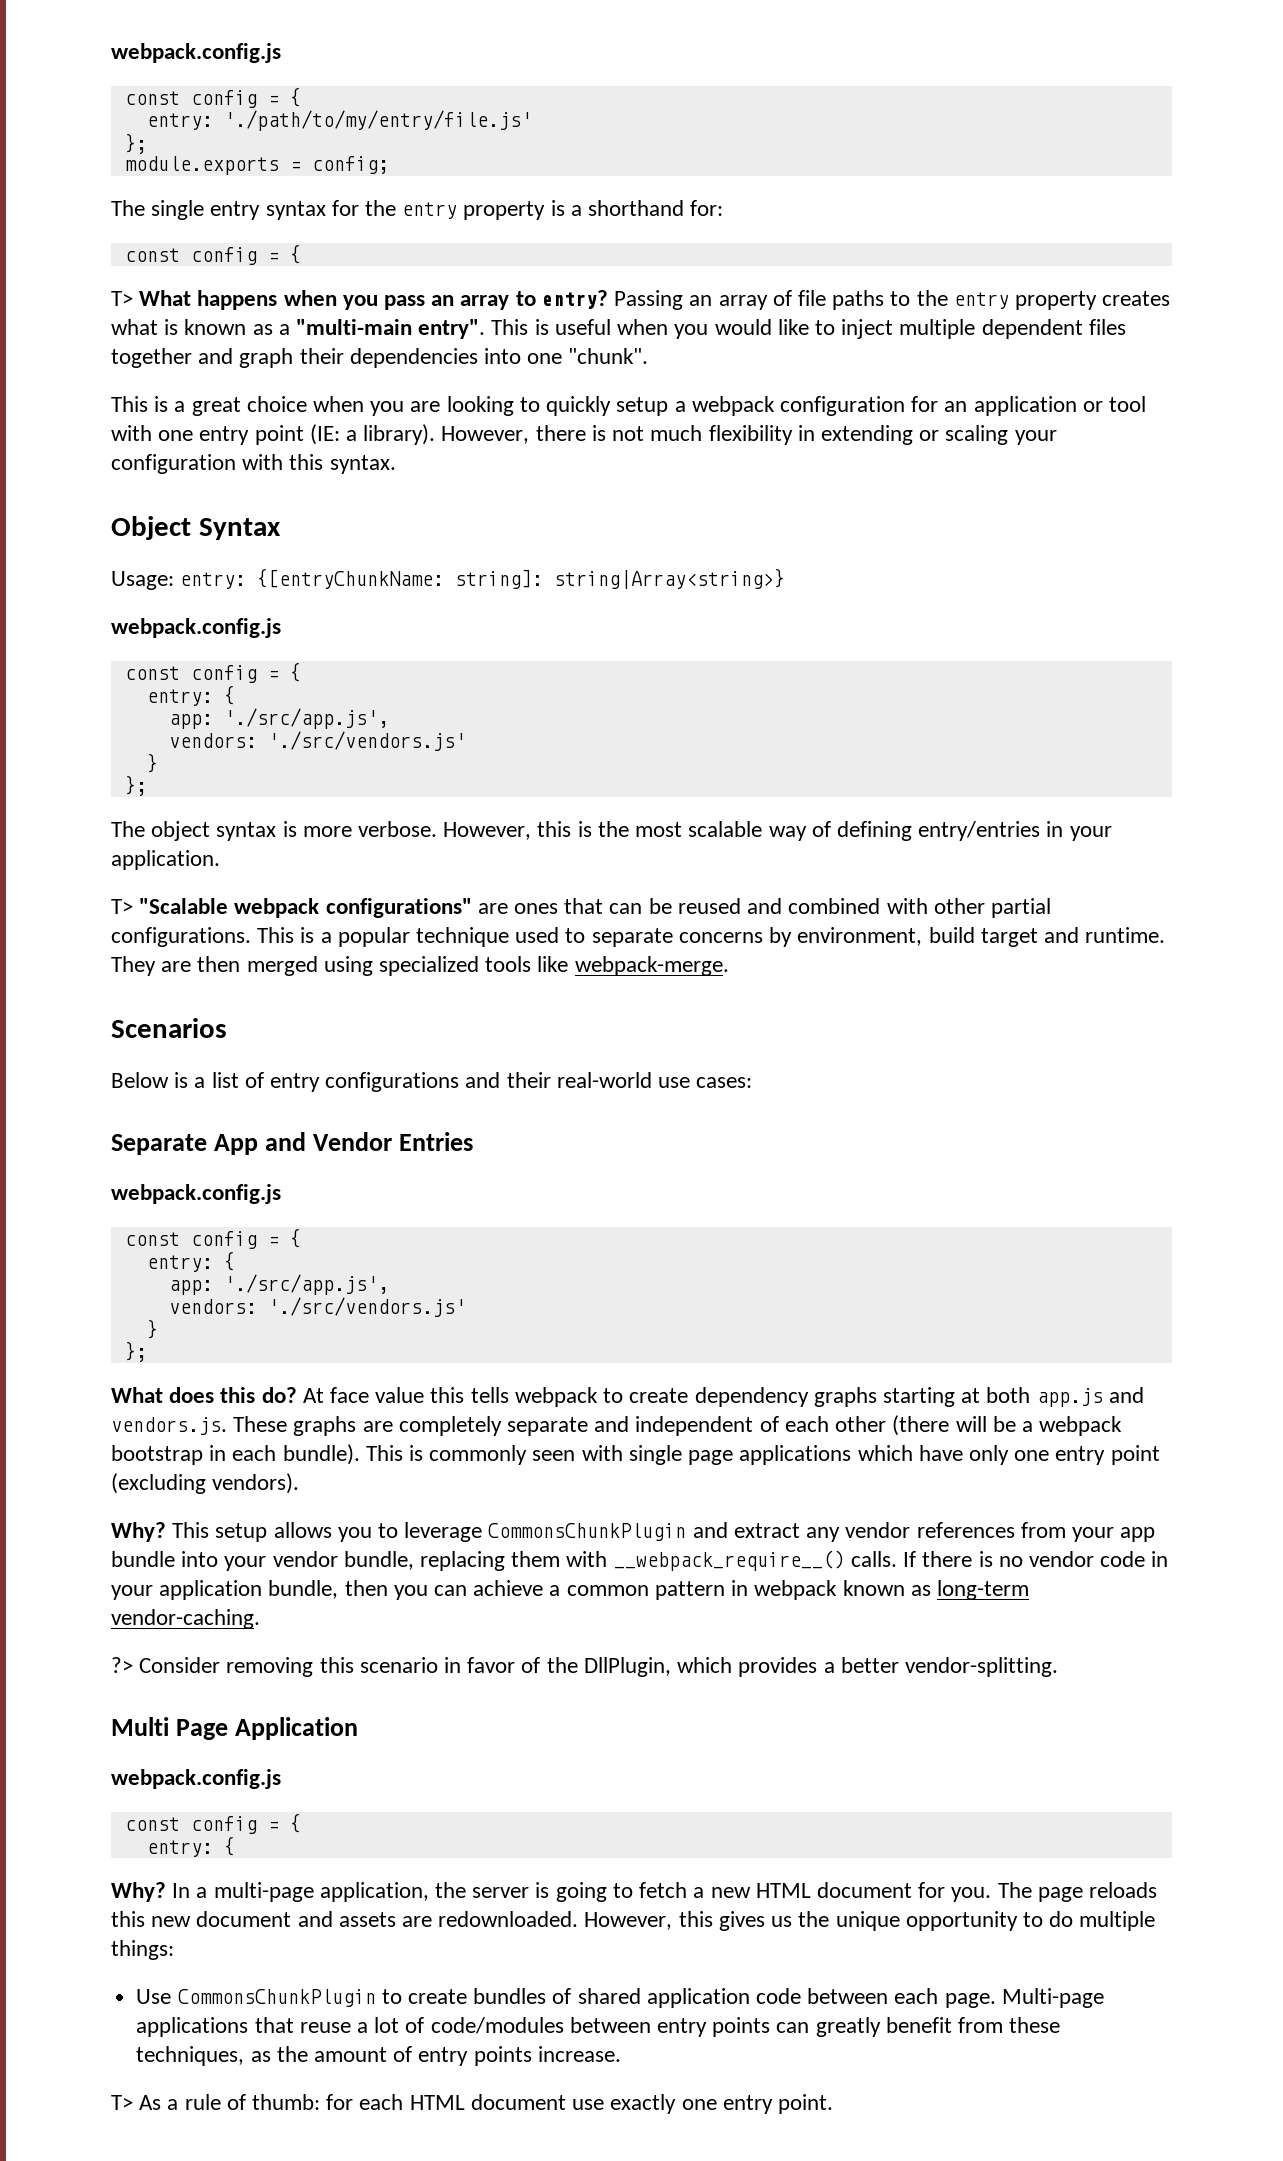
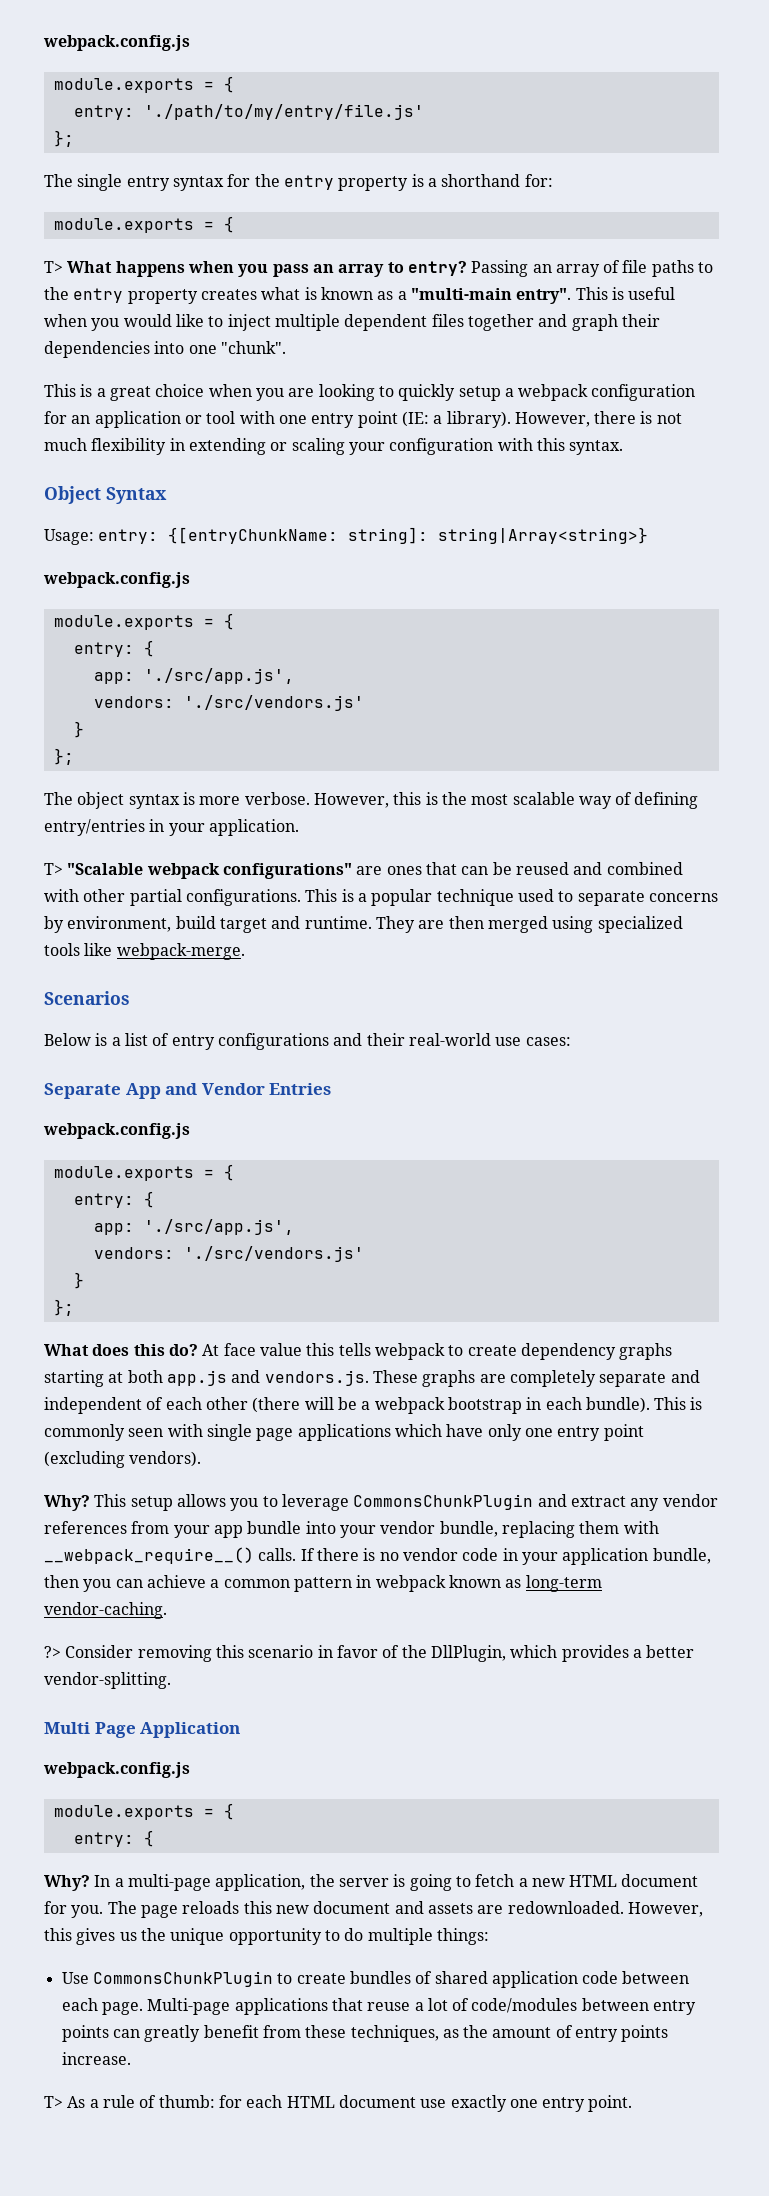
[111,43,281,63] [124,90,257,108] webpack.config.js // const config -> [43,35,190,51] [53,78,194,93] webpack.config.js // module.exports
[124,156,389,175] // module.exports = config; -> (74, 138) none
[124,247,257,265] const config -> [53,218,194,233] module.exports
[124,665,257,683] const config -> [53,615,194,630] module.exports
[124,1231,257,1249] const config -> [53,1166,194,1181] module.exports
[124,1816,257,1834] const config -> [53,1805,194,1820] module.exports

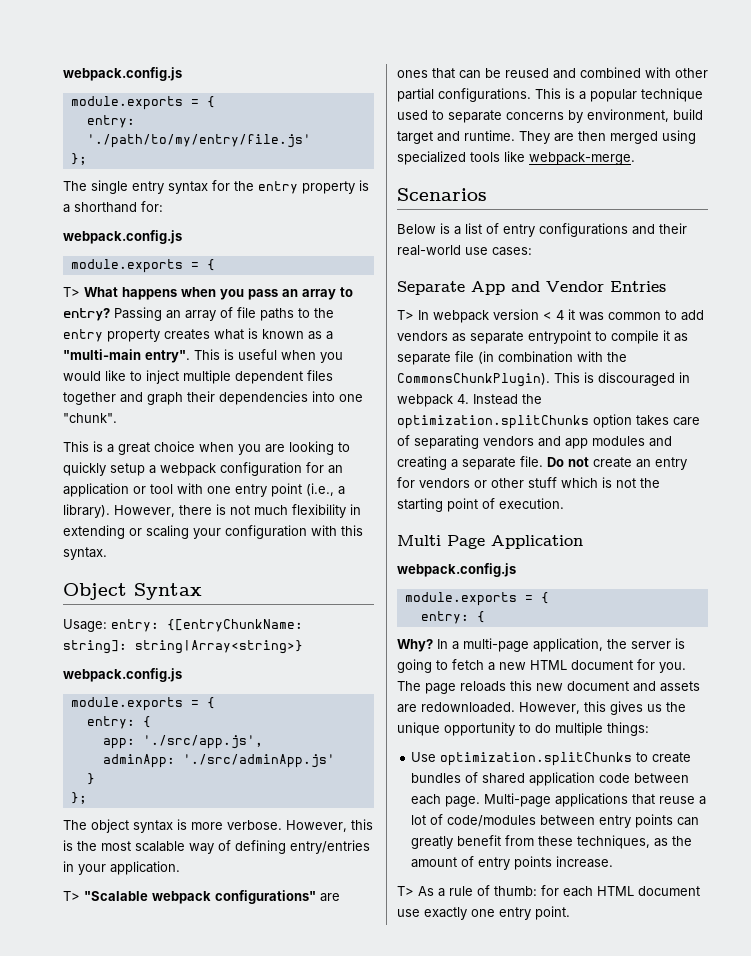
(553, 180) none -> [63,230,182,244] // webpack.config.js
[401,411,429,427] (IE: -> [306,483,334,496] (i.e.,
[93,695,364,711] vendors: './src/vendors.js' -> [102,754,335,768] adminApp: './src/adminApp.js'
[43,1123,190,1139] [53,1164,234,1181] [73,1191,154,1208] [93,1219,294,1235] [93,1246,364,1262] [73,1272,84,1289] [53,1299,74,1316] [44,1343,673,1360] [44,1370,700,1387] [44,1397,703,1414] [44,1424,644,1441] [44,1451,202,1468] [44,1494,718,1511] [44,1521,659,1538] [44,1547,711,1565] [44,1575,602,1592] [44,1602,167,1619] [44,1645,695,1662] [44,1672,171,1689] webpack.config.js // module.exports = { // entry: { // app: './src/app.js', // vendors: './src/vendors.js' // } // }; // What does this do? At face value this tells webpack to create dependency graphs starting at both app.js and vendors.js. These graphs are completely separate and independent of each other (there will be a webpack bootstrap in each bundle). This is commonly seen with single page applications which have only one entry point (excluding vendors). // Why? This setup allows you to leverage CommonsChunkPlugin and extract any vendor references from your app bundle into your vendor bundle, replacing them with __webpack_require__() calls. If there is no vendor code in your application bundle, then you can achieve a common pattern in webpack known as long-term vendor-caching. // ?> Consider removing this scenario in favor of the DllPlugin, which provides a better vendor-splitting. -> [397,309,704,323] [397,330,688,344] [397,351,627,365] [397,372,690,387] [397,394,542,407] [397,414,700,429] [397,435,672,449] [397,456,687,470] [397,477,660,488] [397,498,564,512] T> In webpack version < 4 it was common to add vendors as separate entrypoint to compile it as separate file (in combination with the CommonsChunkPlugin). This is discouraged in webpack 4. Instead the optimization.splitChunks option takes care of separating vendors and app modules and creating a separate file. Do not create an entry for vendors or other stuff which is not the starting point of execution.
[92,1971,273,1987] CommonsChunkPlugin -> [440,752,633,766] optimization.splitChunks

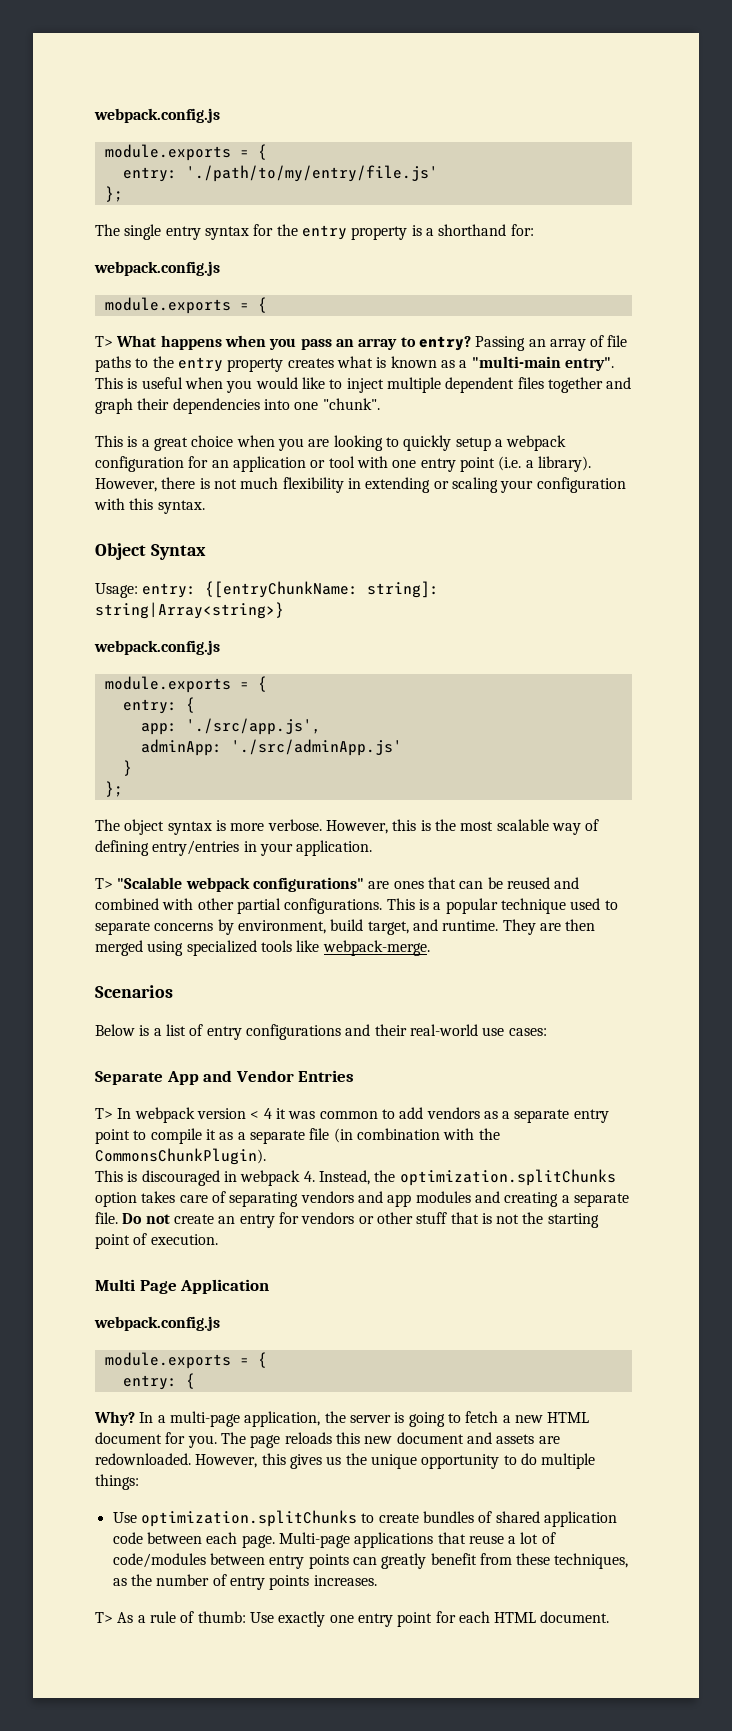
[306,483,334,496] (i.e., -> [498,456,522,471] (i.e.
[397,131,433,144] target -> [367,921,409,935] target,
[470,330,591,344] separate entrypoint -> [502,1109,609,1123] [95,1129,130,1144] a separate entry point
(688, 337) none -> [237,1132,246,1140] a
(550, 380) none -> (266, 1156) //
[473,394,518,405] Instead -> [318,1170,370,1185] Instead,
[561,477,598,488] which -> [450,1212,479,1224] that
[411,857,458,868] amount -> [156,1574,210,1586] number
[556,856,614,868] increase. -> [313,1575,377,1586] increases.
[541,885,700,897] [397,906,570,920] for each HTML document use exactly one entry point. -> [249,1611,610,1627] Use exactly one entry point for each HTML document.

